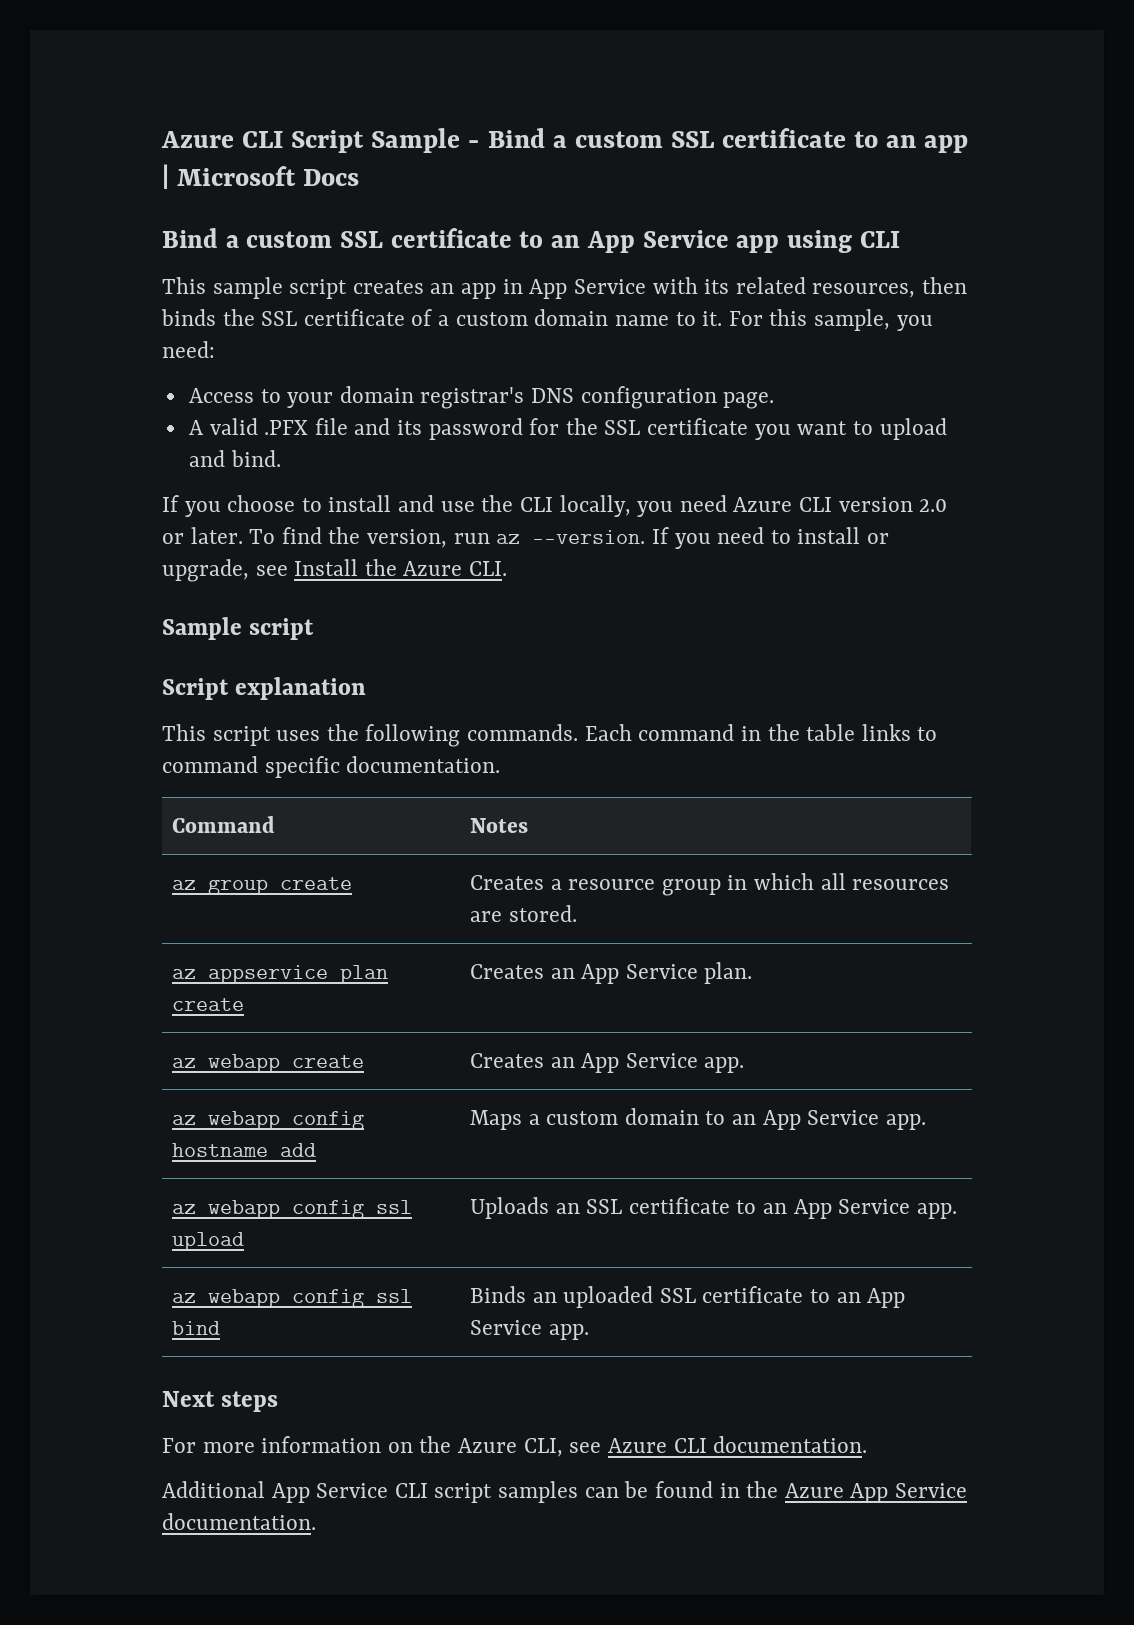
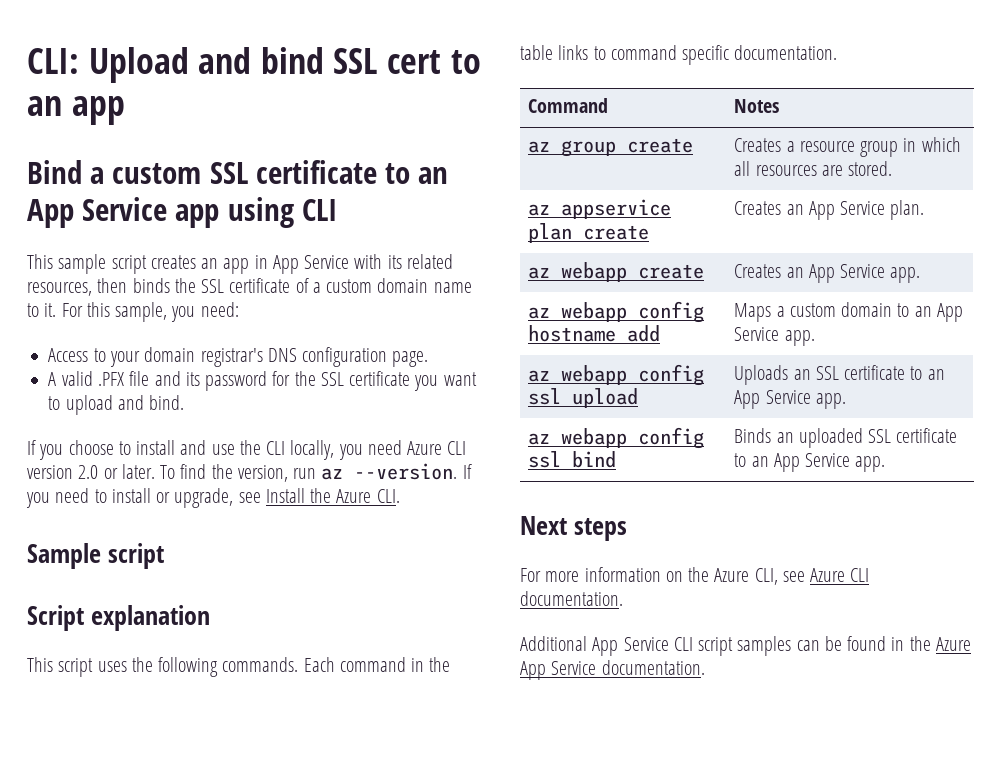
[161,128,846,153] Azure CLI Script Sample - Bind a custom SSL certificate -> [27,47,441,83] CLI: Upload and bind SSL cert
[162,164,360,189] | Microsoft Docs -> (125, 110) none

